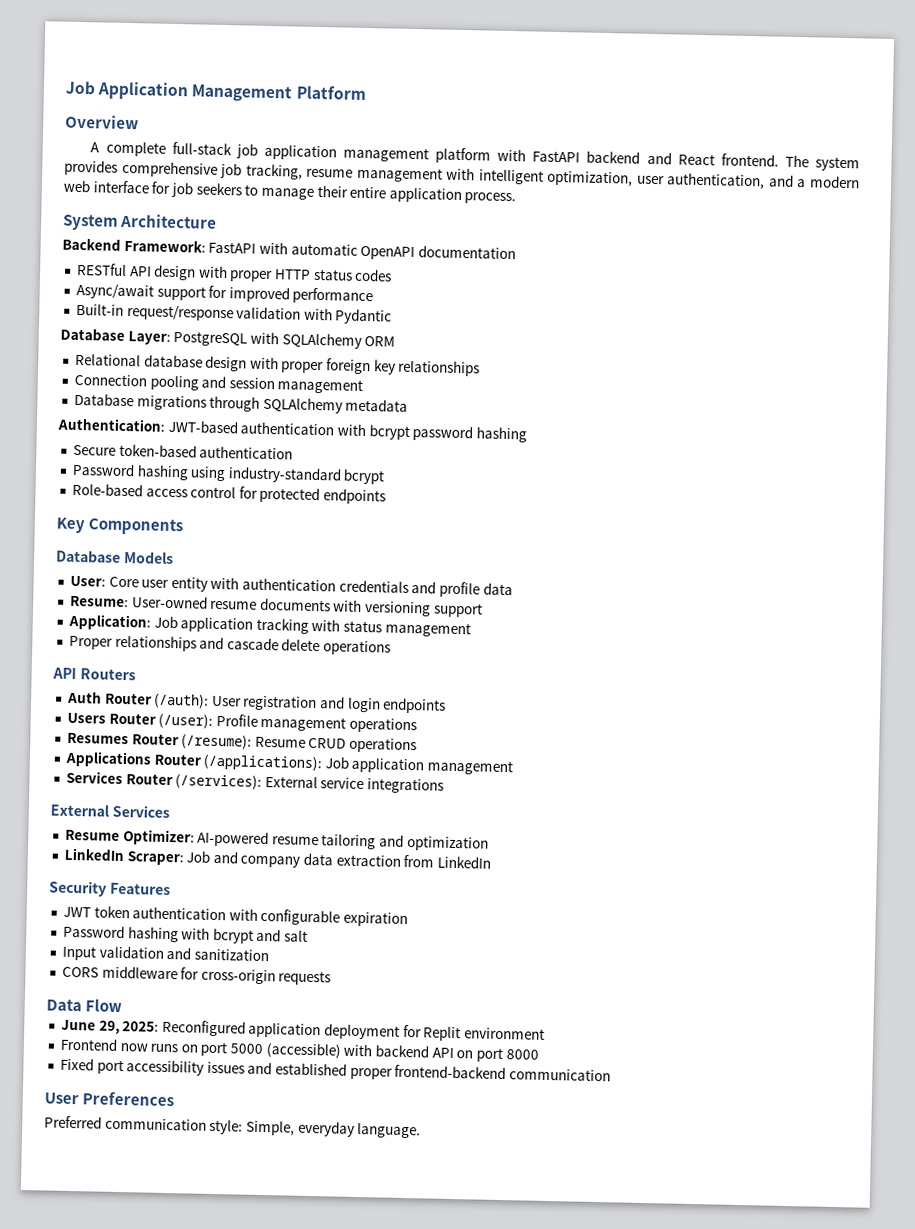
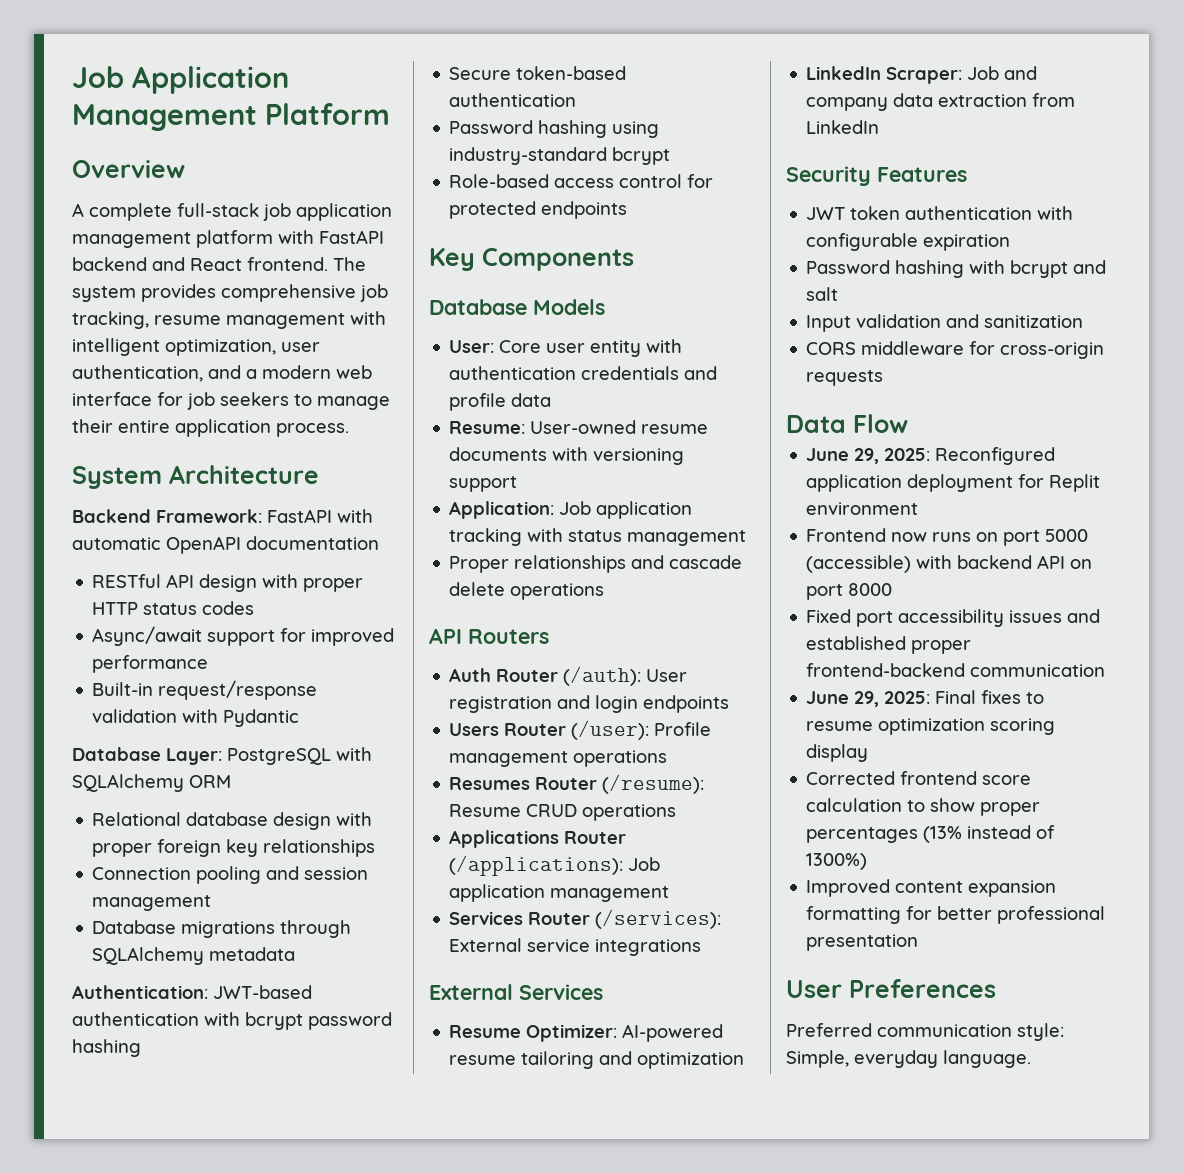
(612, 1075) none -> [806,690,1045,707] [806,718,1056,735] [806,744,869,762] [806,771,1032,785] [806,798,1041,816] [806,825,1056,843] [806,853,868,870] [806,879,1057,897] [806,906,1106,924] [806,934,919,951] // June 29, 2025: Final fixes to resume optimization scoring display // Corrected frontend score calculation to show proper percentages (13% instead of 1300%) // Improved content expansion formatting for better professional presentation

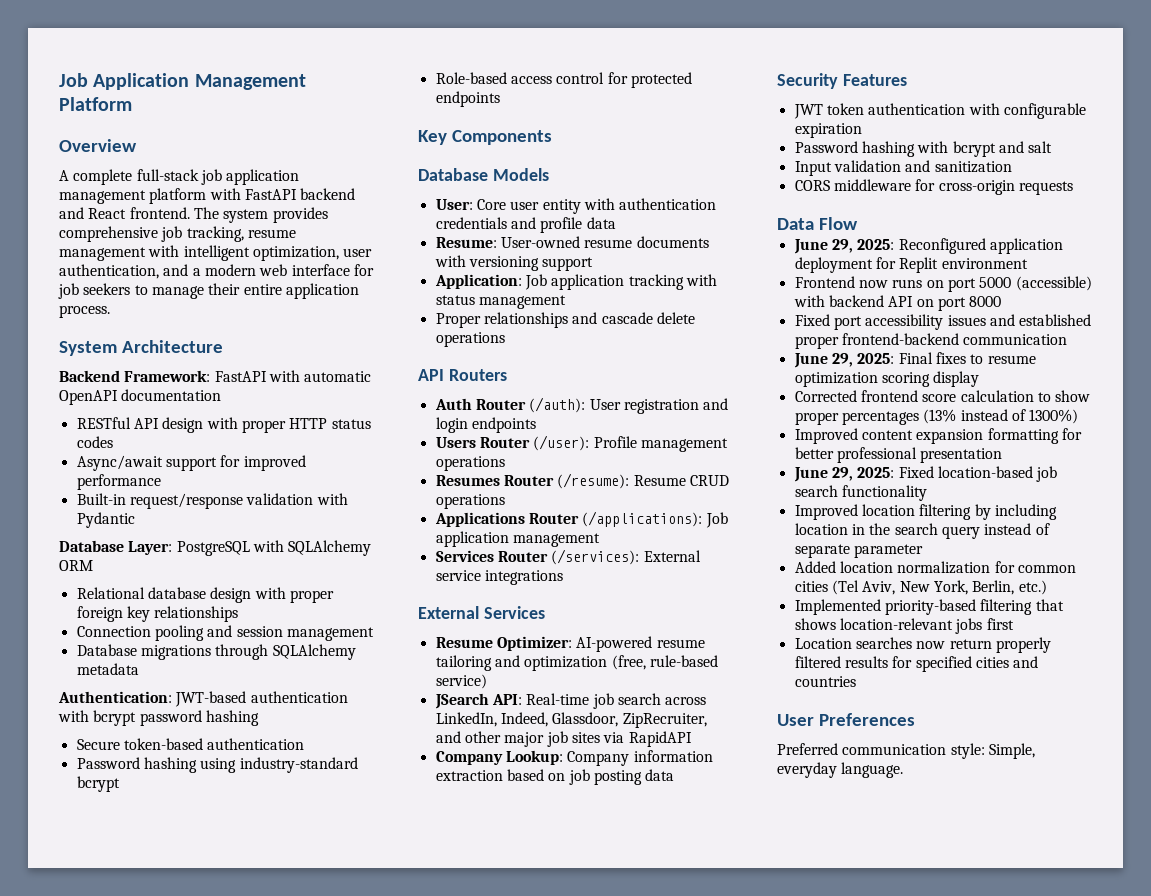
[806,66,1038,84] [806,93,1076,111] [806,120,880,134] // LinkedIn Scraper: Job and company data extraction from LinkedIn -> [611,655,718,670] [435,674,487,689] [434,693,707,709] [435,712,707,728] [435,731,692,747] [435,750,713,766] [435,769,675,785] (free, rule-based service) // JSearch API: Real-time job search across LinkedIn, Indeed, Glassdoor, ZipRecruiter, and other major job sites via RapidAPI // Company Lookup: Company information extraction based on job posting data
(919, 942) none -> [793,466,1058,482] [794,485,927,501] [794,504,1057,520] [794,523,1050,539] [794,544,923,558] [794,561,1076,574] [794,580,1047,595] [794,599,1064,615] [794,618,1014,634] [794,637,1051,653] [794,656,1039,672] [794,676,856,687] // June 29, 2025: Fixed location-based job search functionality // Improved location filtering by including location in the search query instead of separate parameter // Added location normalization for common cities (Tel Aviv, New York, Berlin, etc.) // Implemented priority-based filtering that shows location-relevant jobs first // Location searches now return properly filtered results for specified cities and countries

